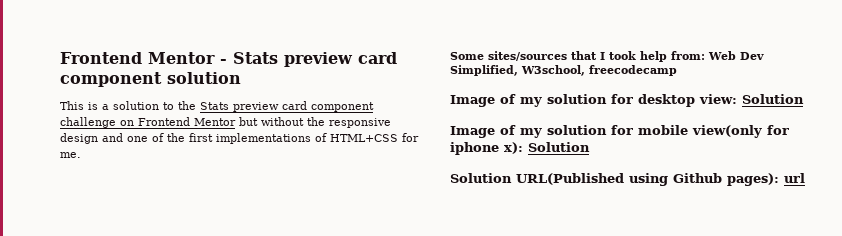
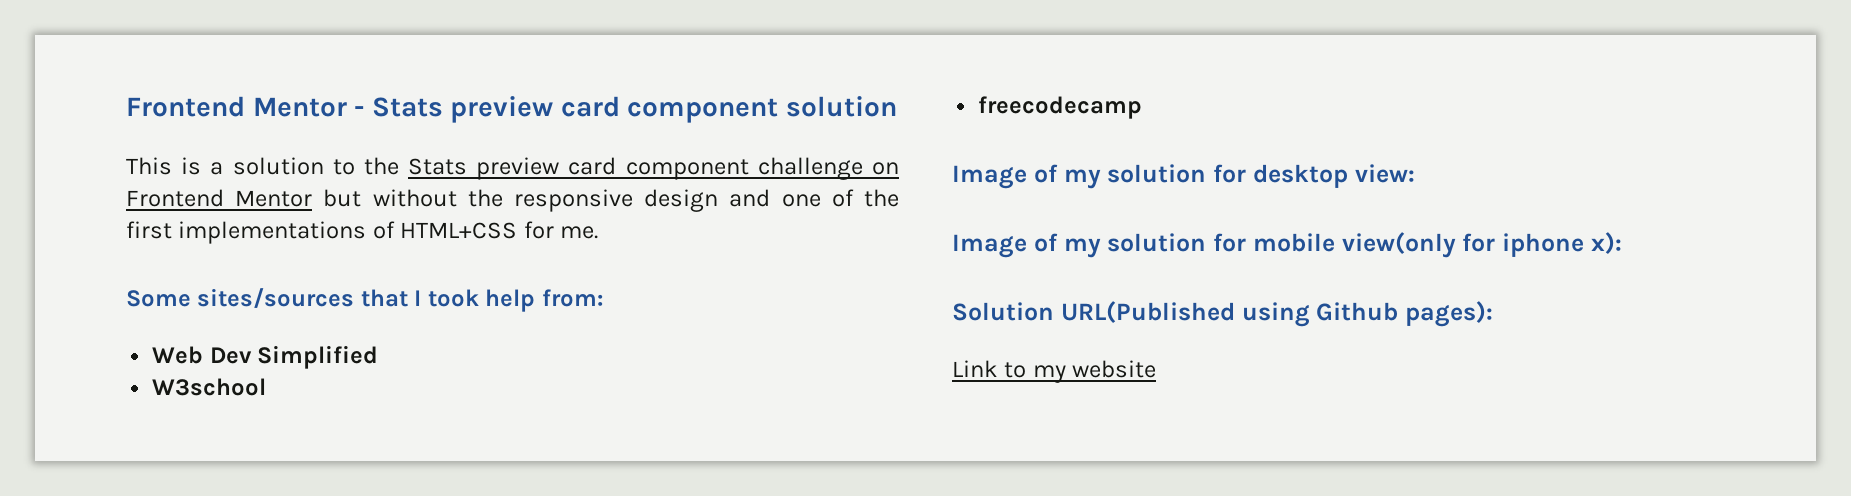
(705, 55) none -> (603, 298) //
[450,65,585,76] Simplified, W3school, -> [257,345,379,369] [152,378,267,396] Simplified // W3school //
[742,94,804,104] Solution -> (1415, 173) none
[528,142,590,152] Solution -> (1622, 243) none
[784,173,805,183] url -> [952,360,1157,383] // Link to my website

